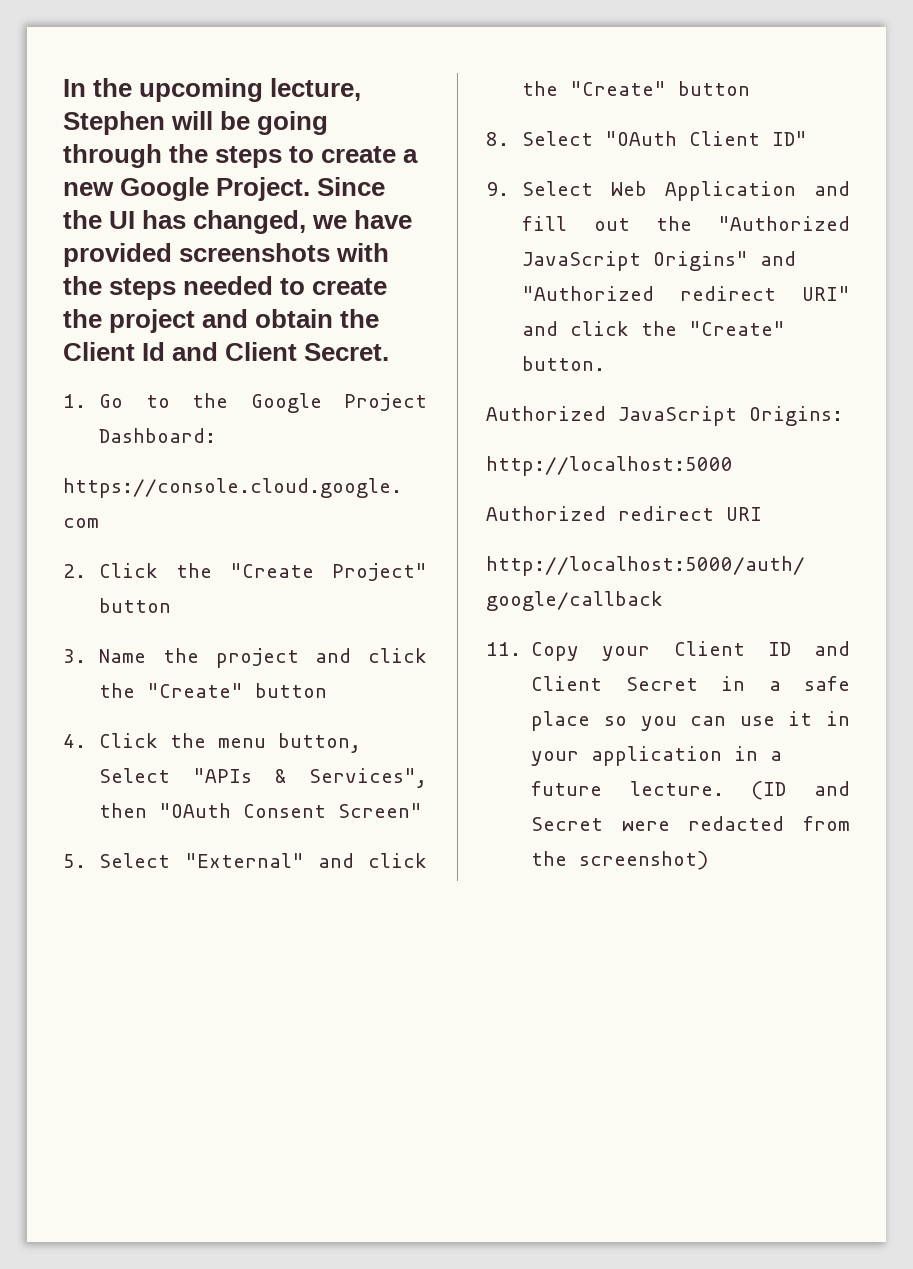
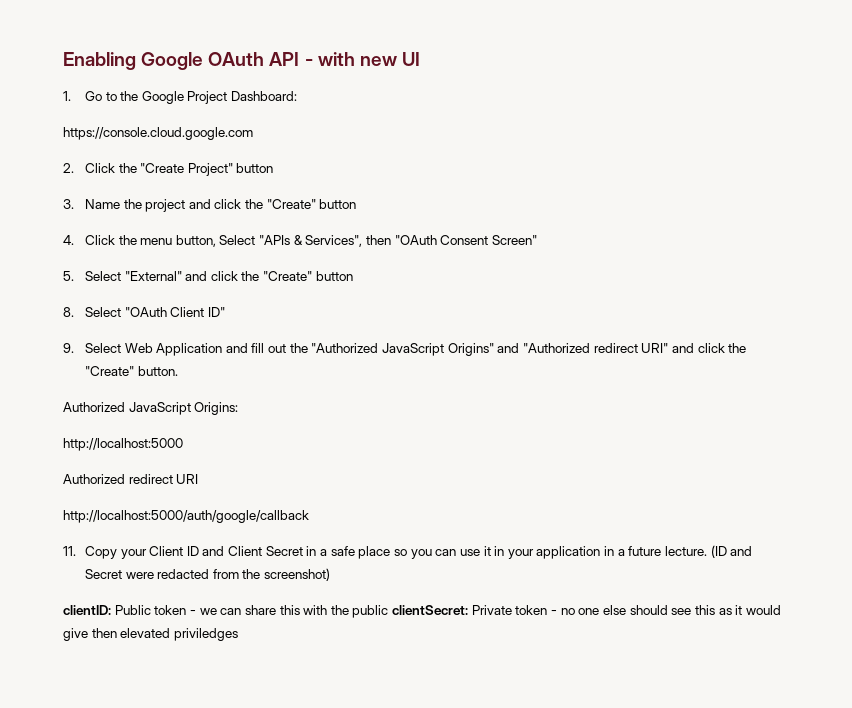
[63,78,362,102] [63,111,329,135] [63,144,419,168] [63,177,386,201] [63,210,413,234] [63,243,390,267] [63,276,388,300] [63,309,380,333] [63,342,390,361] In the upcoming lecture, Stephen will be going through the steps to create a new Google Project. Since the UI has changed, we have provided screenshots with the steps needed to create the project and obtain the Client Id and Client Secret. -> [63,52,420,70] Enabling Google OAuth API - with new UI
(709, 860) none -> [63,605,781,618] [63,628,238,641] // clientID: Public token - we can share this with the public clientSecret: Private token - no one else should see this as it would give then elevated priviledges

